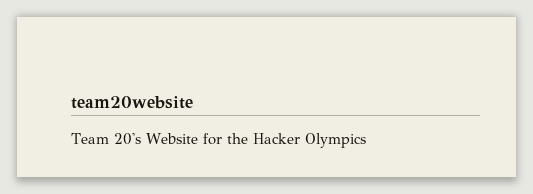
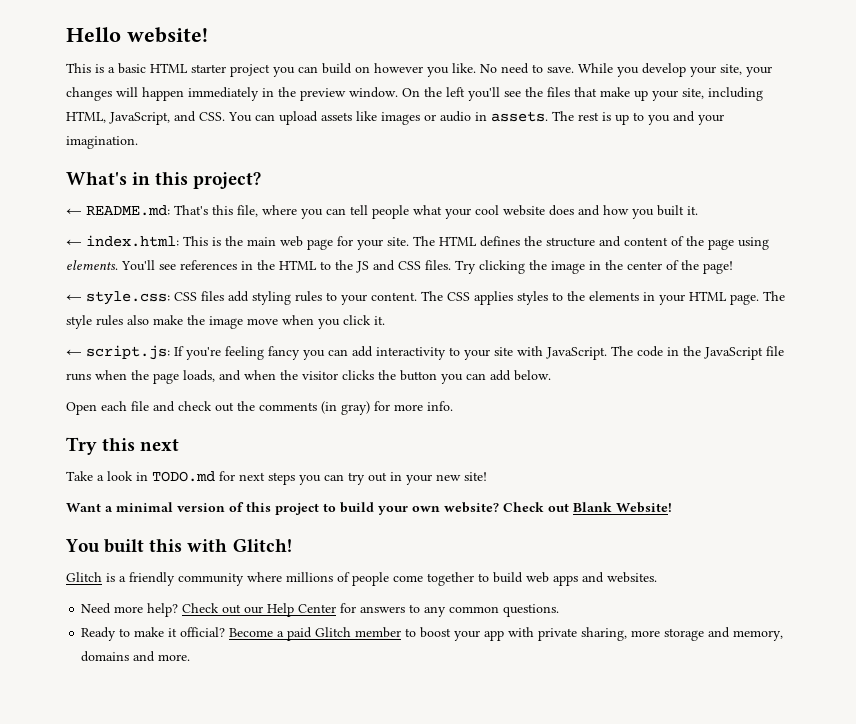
[71,96,193,109] [71,133,366,148] team20website // Team 20's Website for the Hacker Olympics -> [66,27,208,43] [66,63,772,77] [66,87,763,101] [66,111,724,125] [66,136,138,149] [66,172,262,189] [66,205,698,219] [66,235,769,250] [66,260,733,274] [66,291,785,305] [66,315,385,329] [66,345,784,360] [66,370,551,384] [66,401,453,415] [66,437,180,455] [66,471,487,485] [66,502,672,515] [65,539,292,553] [66,572,657,586] [81,603,560,617] [81,627,784,641] [81,651,191,662] Hello website! // This is a basic HTML starter project you can build on however you like. No need to save. While you develop your site, your changes will happen immediately in the preview window. On the left you'll see the files that make up your site, including HTML, JavaScript, and CSS. You can upload assets like images or audio in assets. The rest is up to you and your imagination. // What's in this project? // ← README.md: That's this file, where you can tell people what your cool website does and how you built it. // ← index.html: This is the main web page for your site. The HTML defines the structure and content of the page using elements. You'll see references in the HTML to the JS and CSS files. Try clicking the image in the center of the page! // ← style.css: CSS files add styling rules to your content. The CSS applies styles to the elements in your HTML page. The style rules also make the image move when you click it. // ← script.js: If you're feeling fancy you can add interactivity to your site with JavaScript. The code in the JavaScript file runs when the page loads, and when the visitor clicks the button you can add below. // Open each file and check out the comments (in gray) for more info. // Try this next // Take a look in TODO.md for next steps you can try out in your new site! // Want a minimal version of this project to build your own website? Check out Blank Website! // You built this with Glitch! // Glitch is a friendly community where millions of people come together to build web apps and websites. // Need more help? Check out our Help Center for answers to any common questions. // Ready to make it official? Become a paid Glitch member to boost your app with private sharing, more storage and memory, domains and more.

